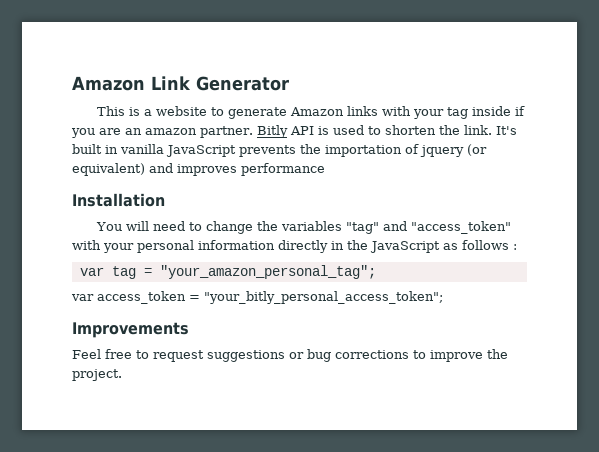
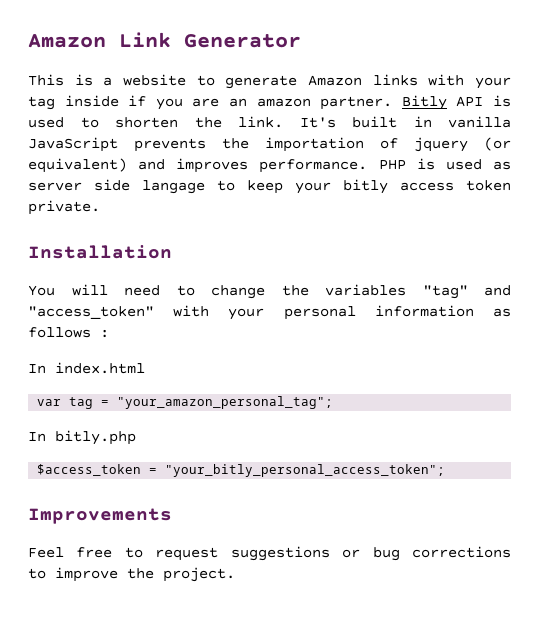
[241,163,325,176] performance -> [259,158,512,173] [28,179,511,194] [28,200,100,215] performance. PHP is used as server side langage to keep your bitly access token private.
[278,240,440,253] directly in the JavaScript -> (474, 311) none
(517, 247) none -> [28,362,145,374] // In index.html
[71,291,186,304] var access_token -> [28,430,136,445] [37,464,142,476] In bitly.php // $access_token

